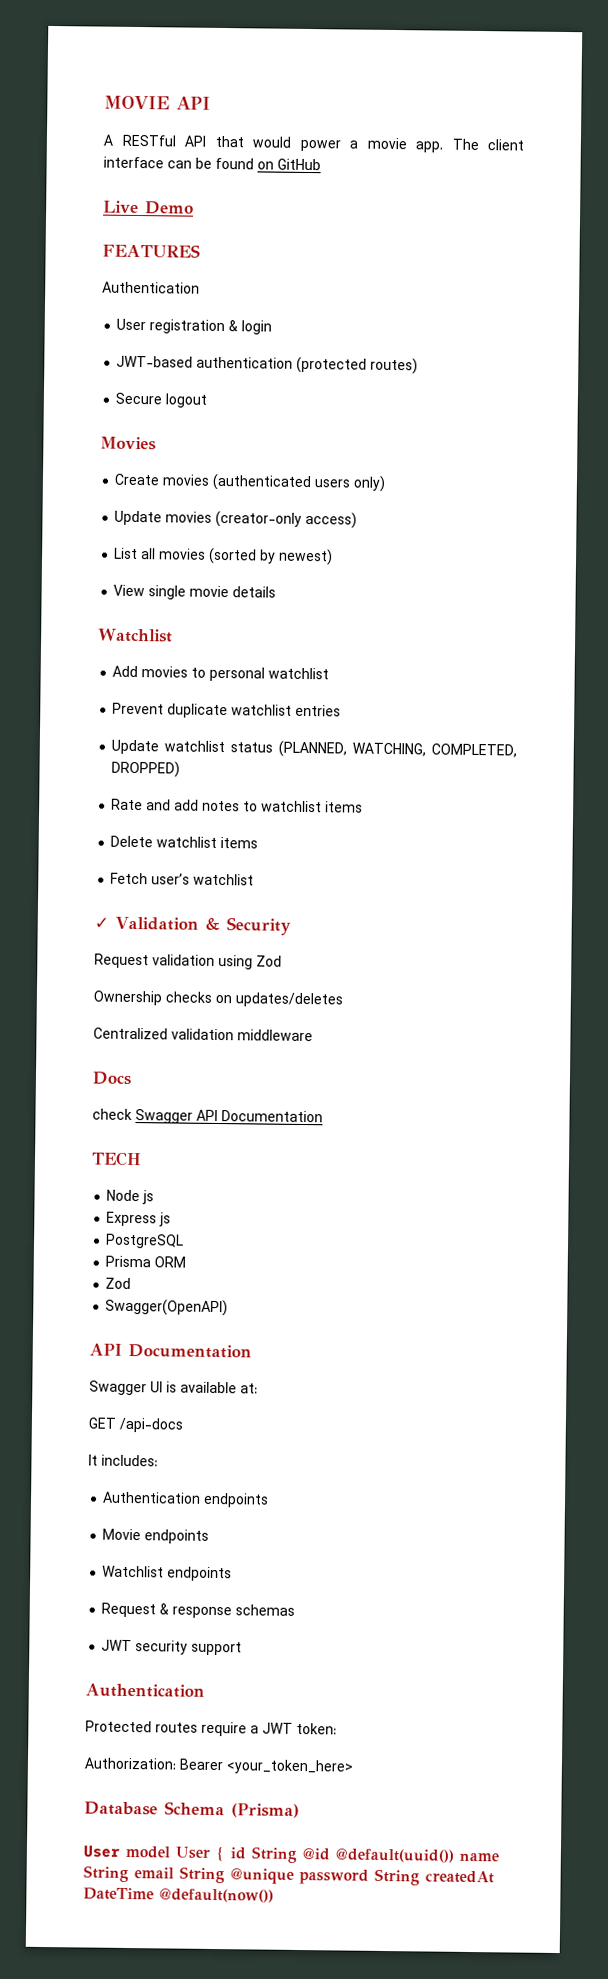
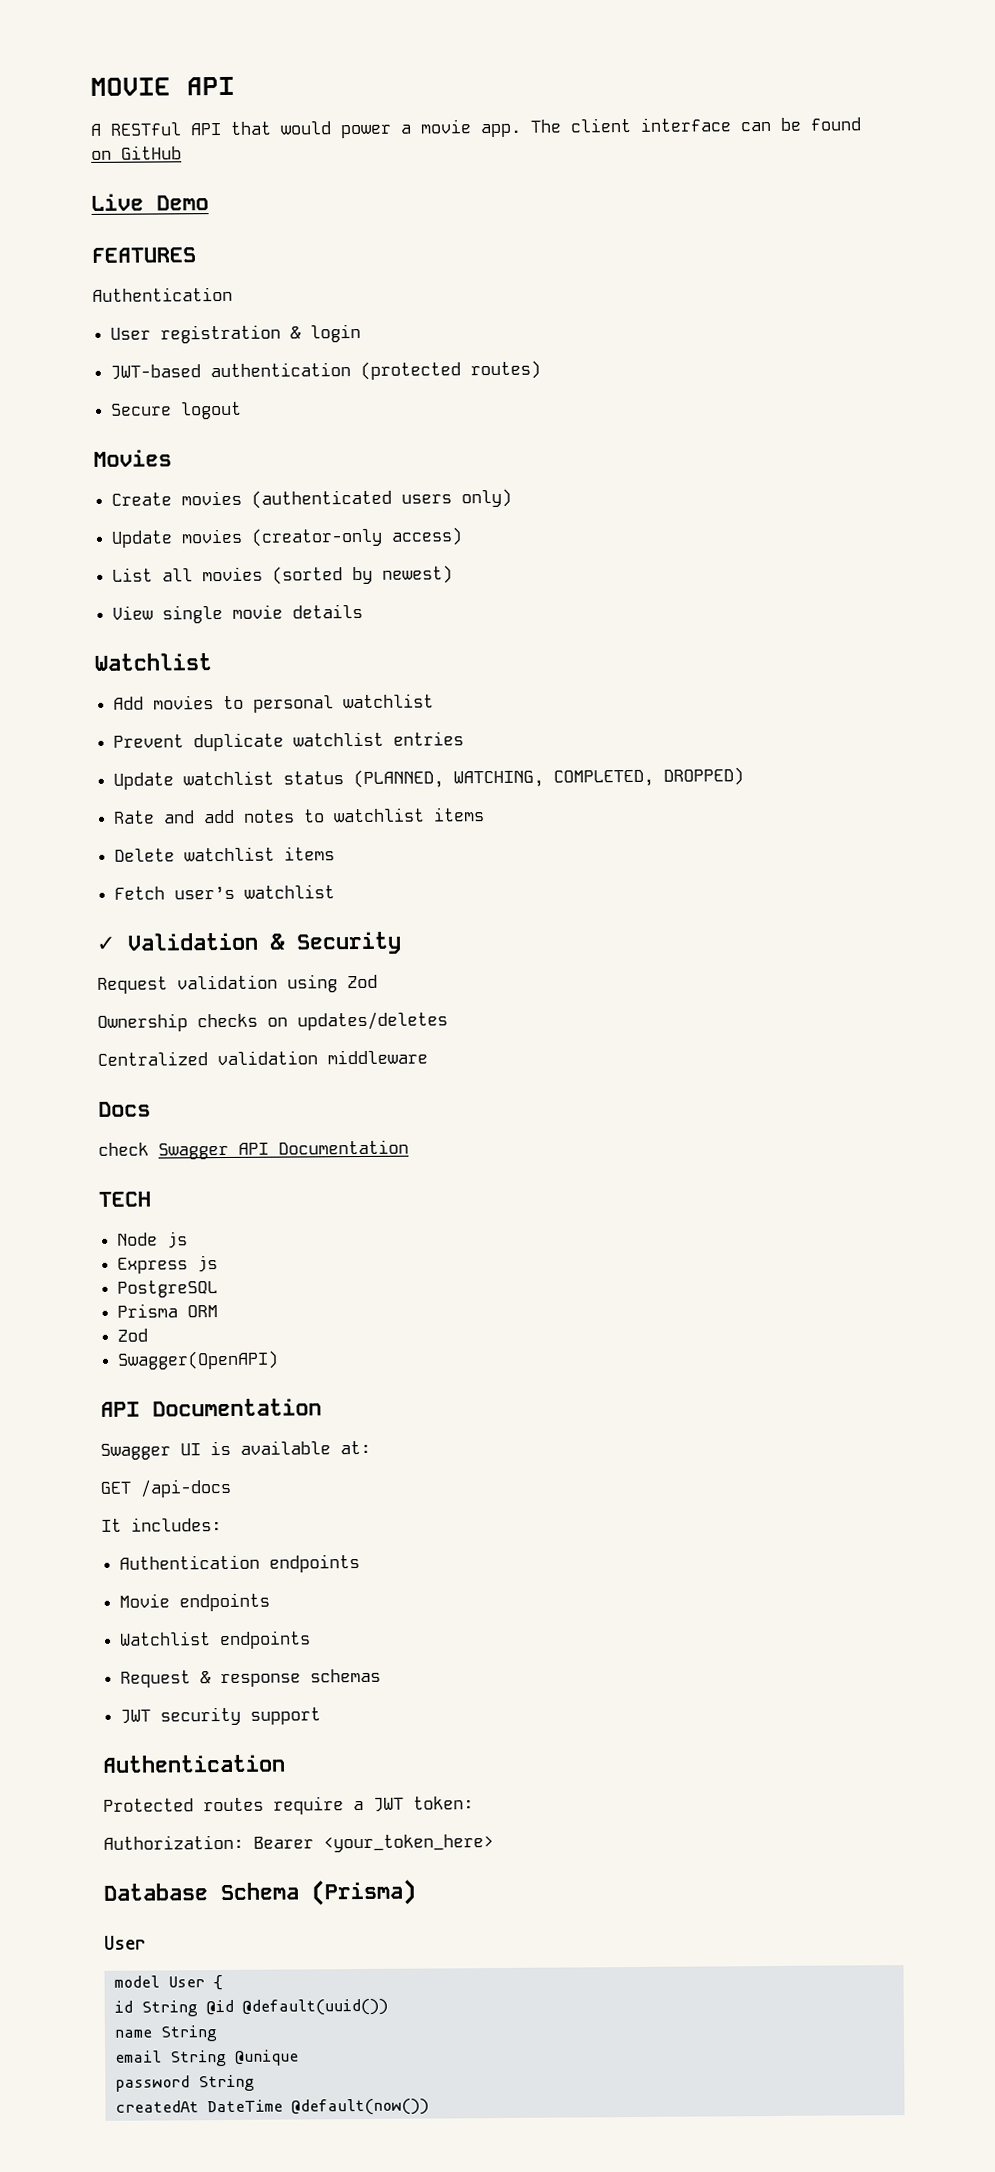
(120, 1851) none -> (146, 1942) //
(225, 1854) none -> (223, 1983) //
(454, 1855) none -> (388, 2007) //
(129, 1874) none -> (217, 2033) //
(294, 1876) none -> (299, 2057) //
(420, 1877) none -> (255, 2083) //

